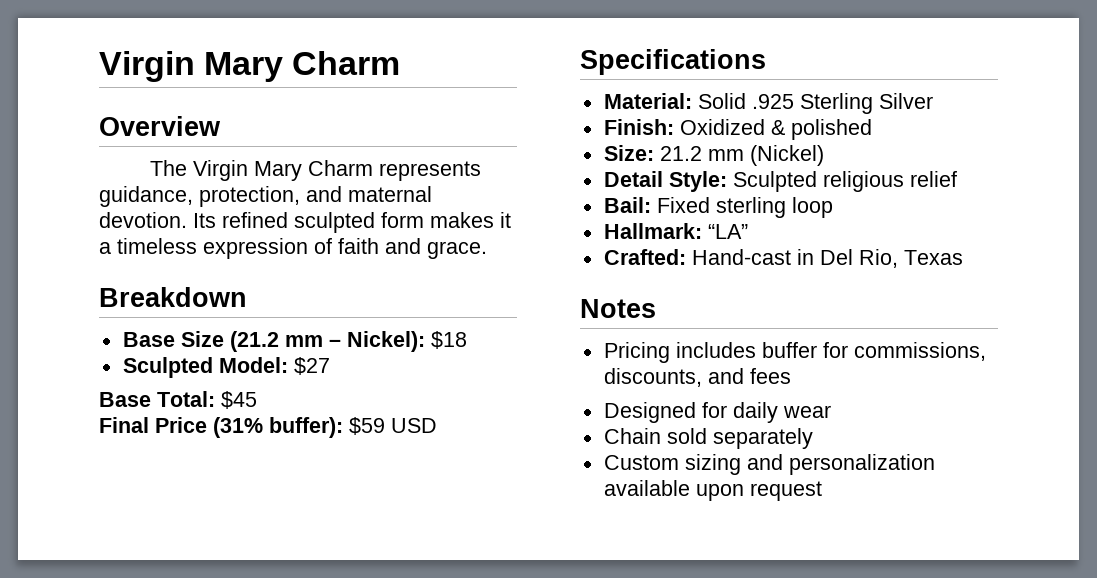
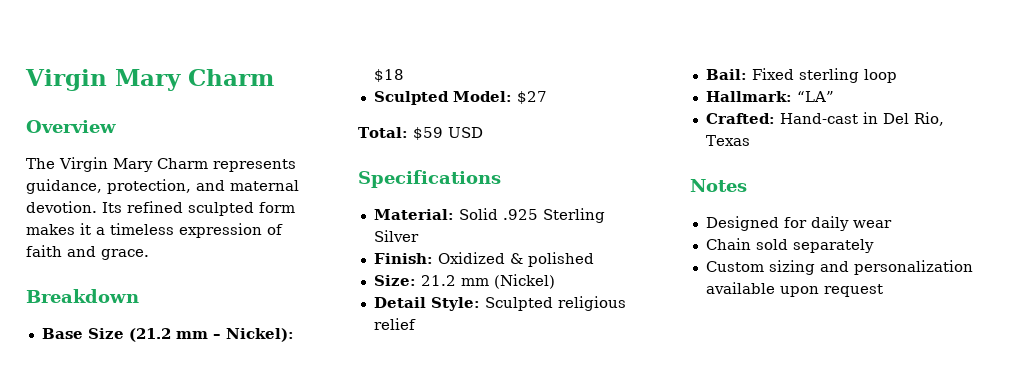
[99,391,257,409] [99,417,343,438] Base Total: $45 // Final Price (31% buffer): -> [358,127,408,138] Total:
[603,342,986,363] [603,368,791,387] // Pricing includes buffer for commissions, discounts, and fees -> (747, 185) none

